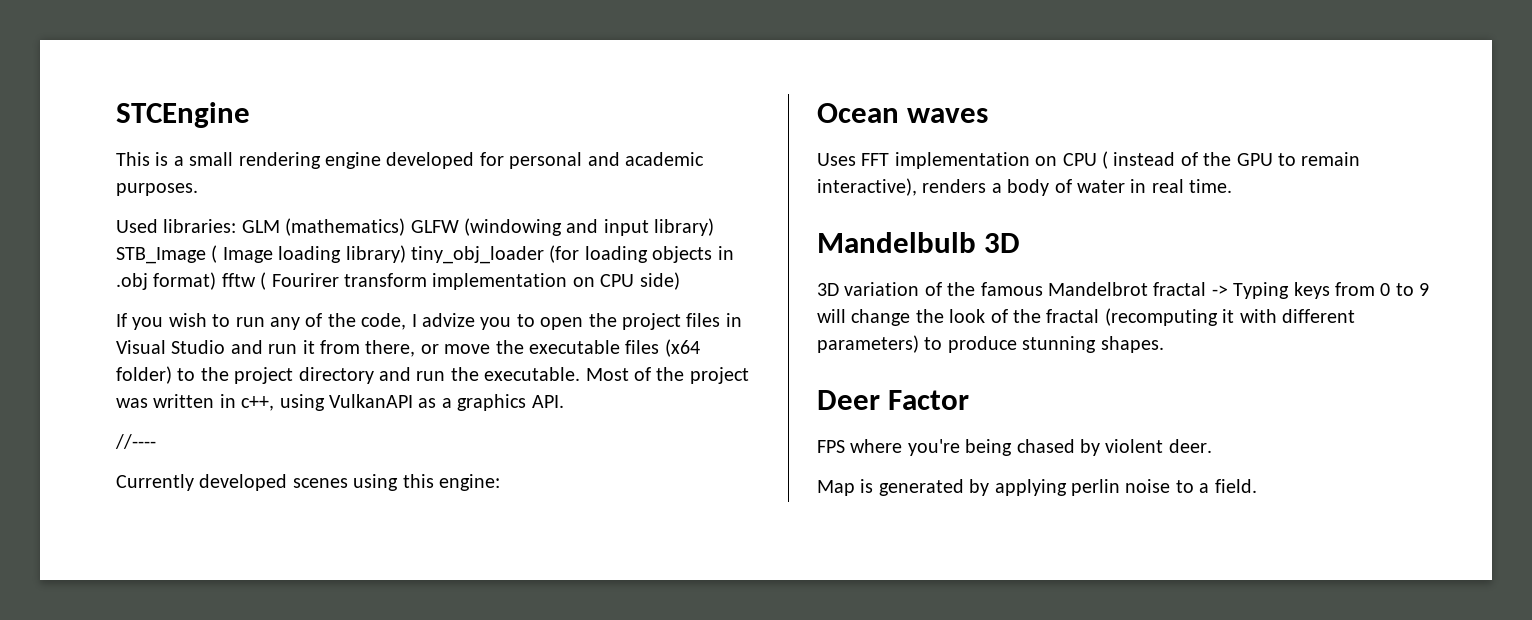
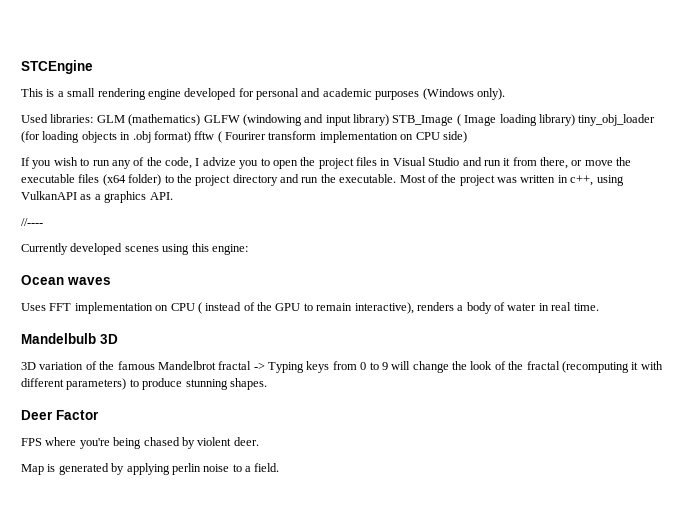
[116,183,198,196] purposes. -> [375,88,505,100] purposes (Windows only).

